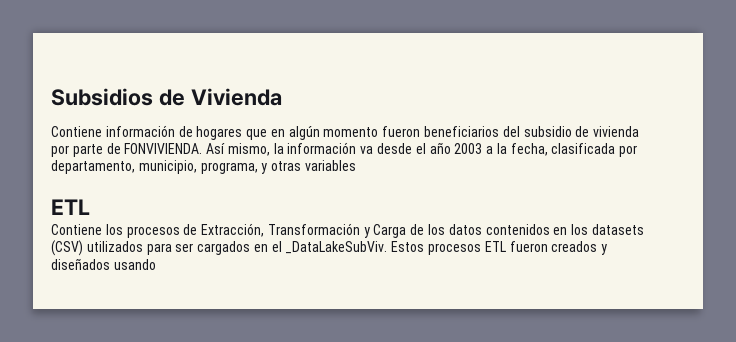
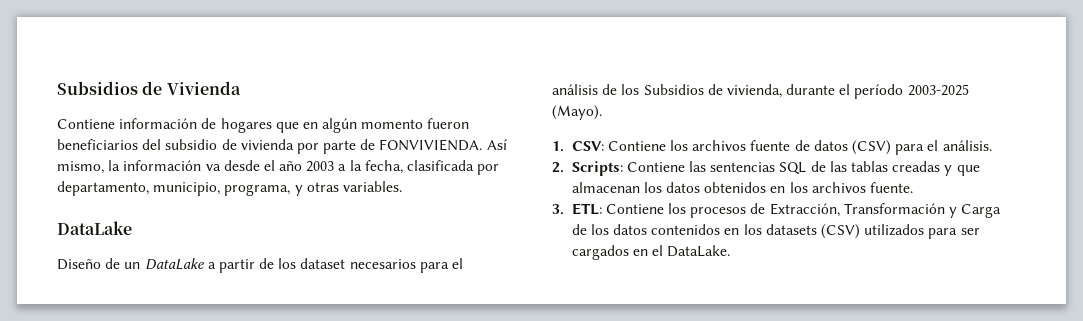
[304,160,356,171] [51,199,90,215] variables // ETL // -> [342,181,402,192] [57,221,132,235] [57,258,464,273] [552,84,969,99] [552,105,602,120] [552,140,992,155] [552,161,980,176] [571,182,914,193] [552,203,602,215] variables. // DataLake // Diseño de un DataLake a partir de los dataset necesarios para el análisis de los Subsidios de vivienda, durante el período 2003-2025 (Mayo). // 1. CSV: Contiene los archivos fuente de datos (CSV) para el análisis. // 2. Scripts: Contiene las sentencias SQL de las tablas creadas y que almacenan los datos obtenidos en los archivos fuente. // 3. ETL:
[285,241,608,255] [51,258,156,270] _DataLakeSubViv. Estos procesos ETL fueron creados y diseñados usando -> [667,245,731,257] DataLake.

